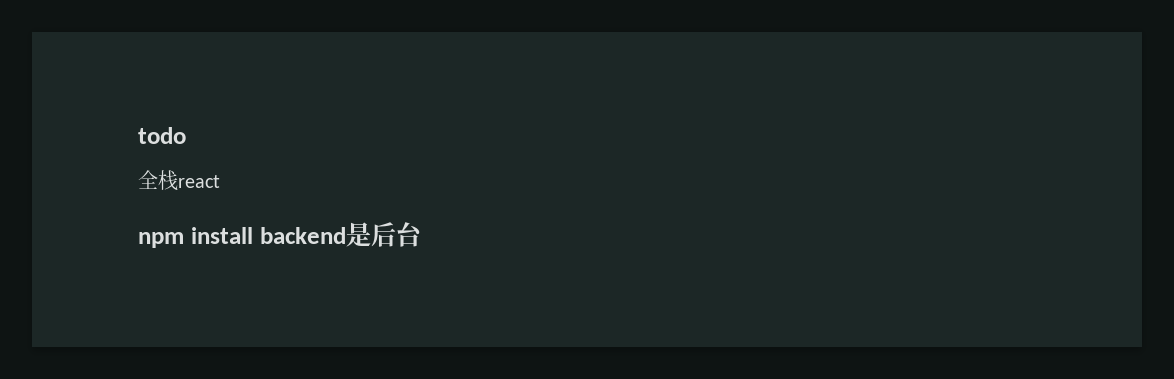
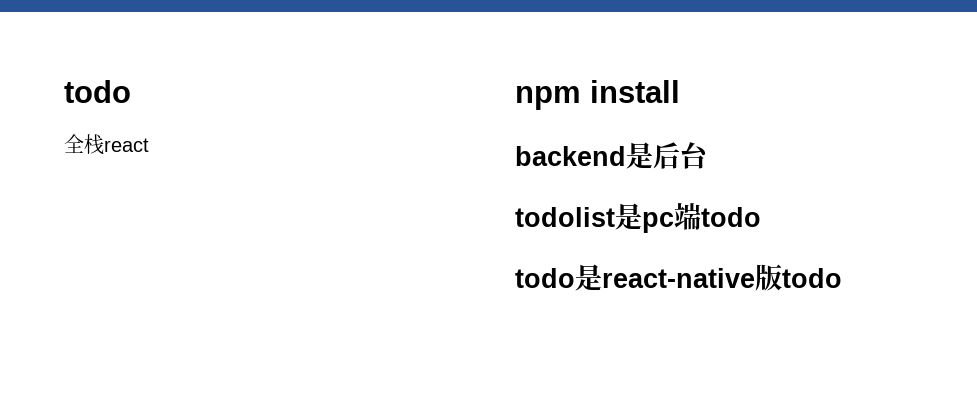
(253, 235) none -> (680, 91) //
(422, 234) none -> [515,203,761,233] [515,264,842,291] // todolist是pc端todo // todo是react-native版todo

